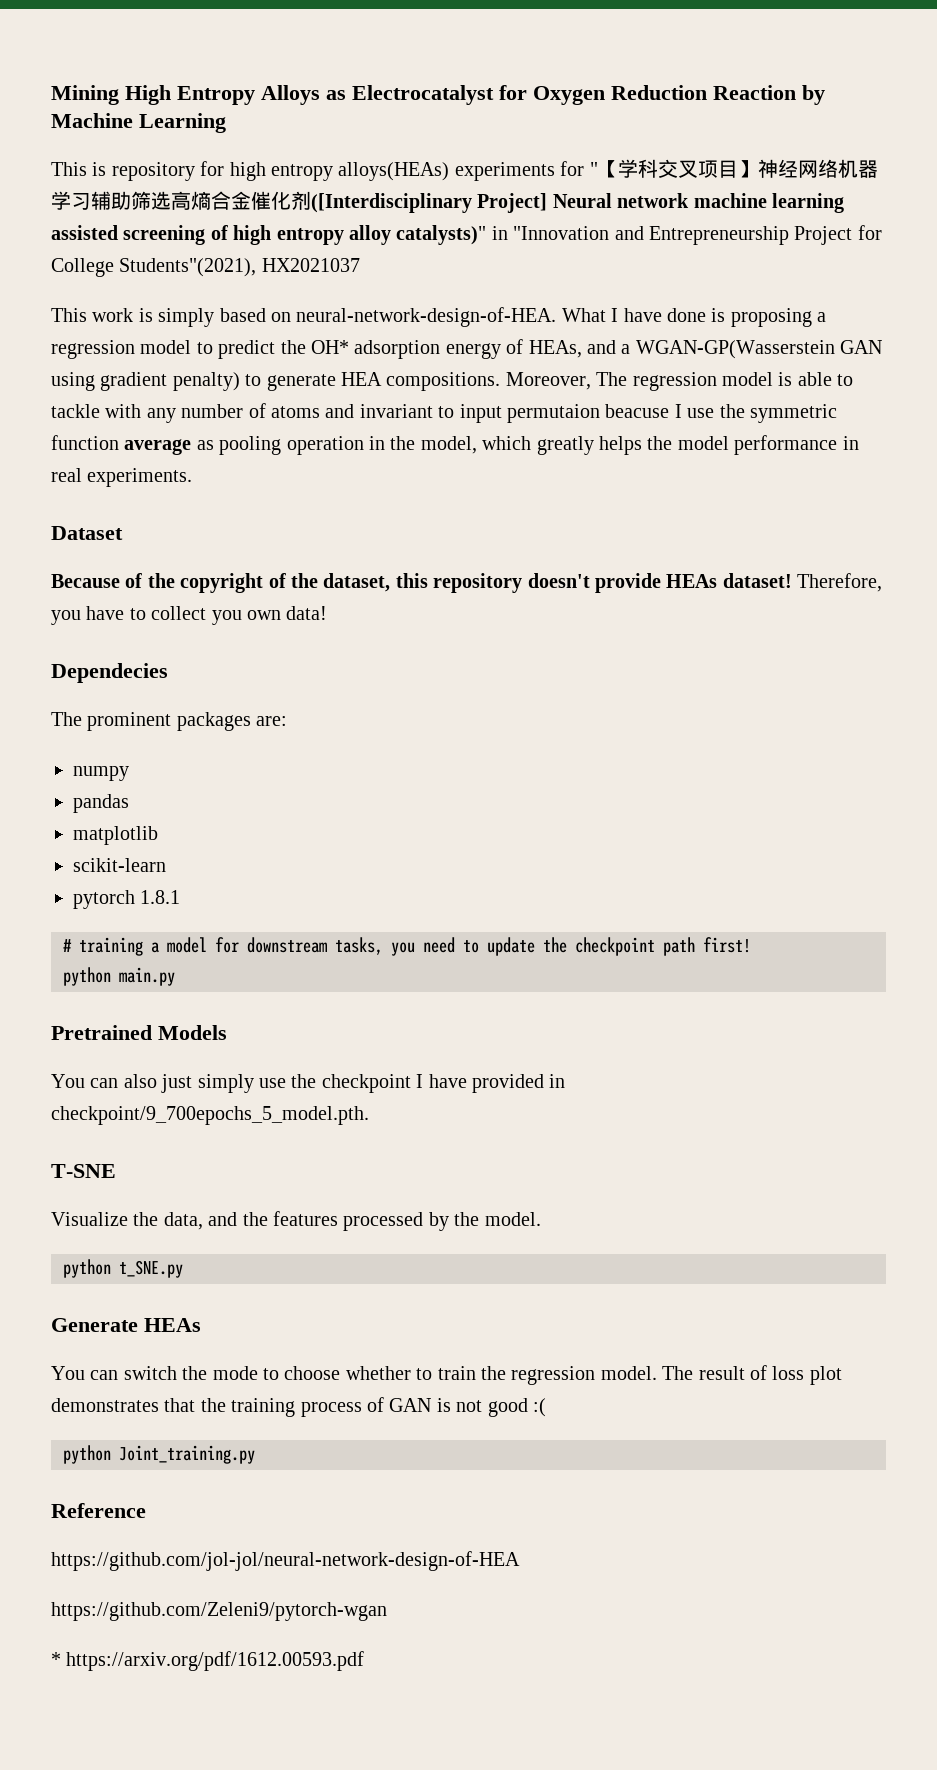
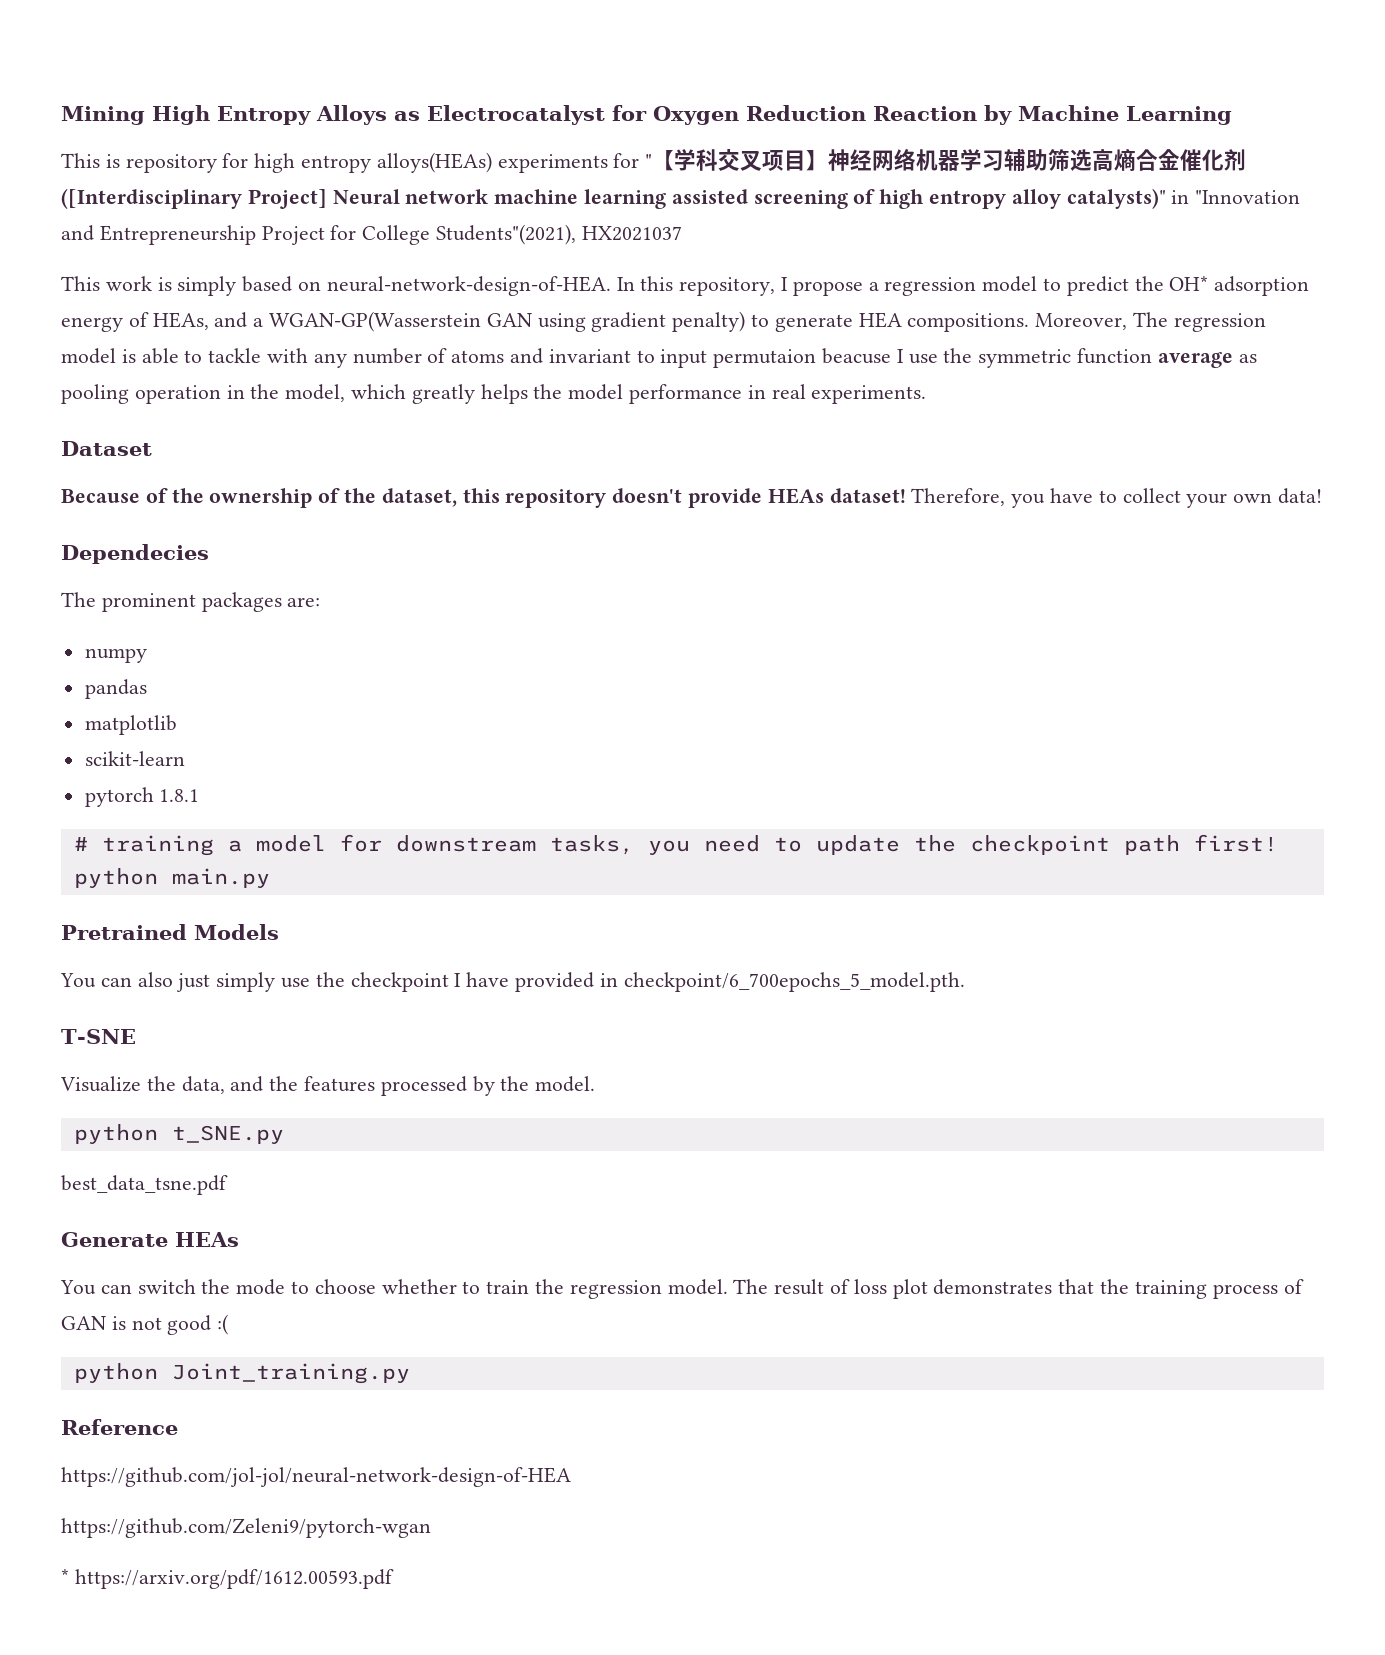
[561,308,812,327] What I have done is proposing -> [616,276,863,296] In this repository, I propose
[180,573,264,593] copyright -> [209,488,313,508] ownership
[211,610,242,625] you -> [1186,493,1228,508] your
[51,1106,369,1125] checkpoint/9_700epochs_5_model.pth. -> [623,972,965,992] checkpoint/6_700epochs_5_model.pth.
(183, 1269) none -> [61,1175,228,1195] // best_data_tsne.pdf

